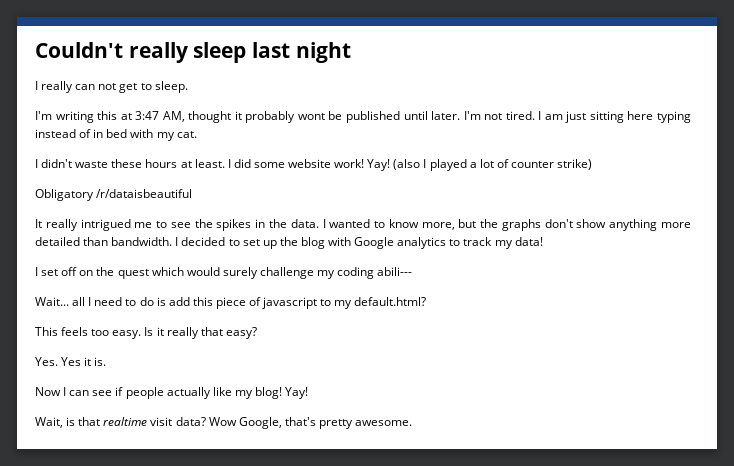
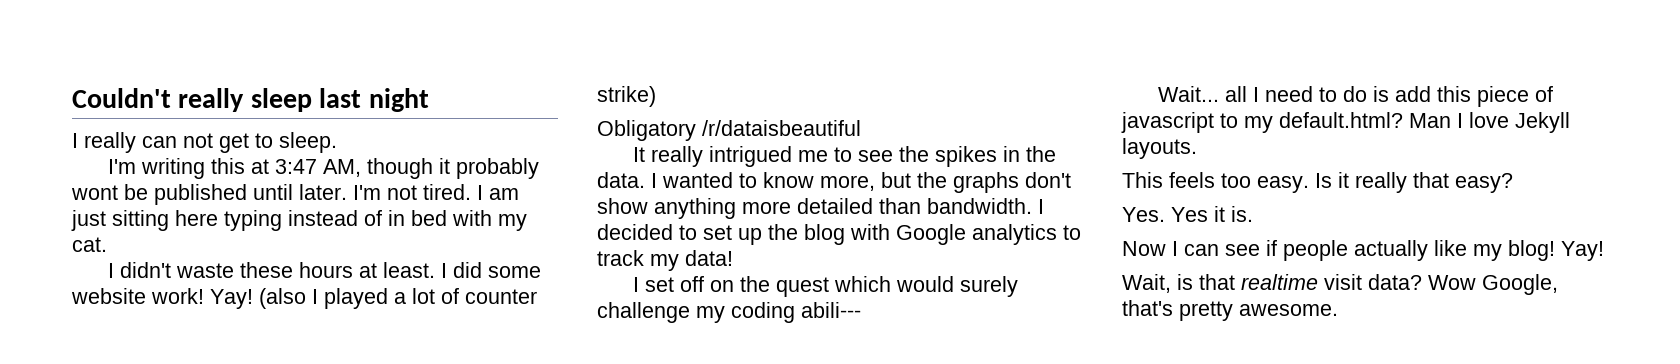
[188,111,232,123] thought -> [367,158,434,179] though
(427, 301) none -> [1409,112,1570,133] [1122,138,1197,159] Man I love Jekyll layouts.

